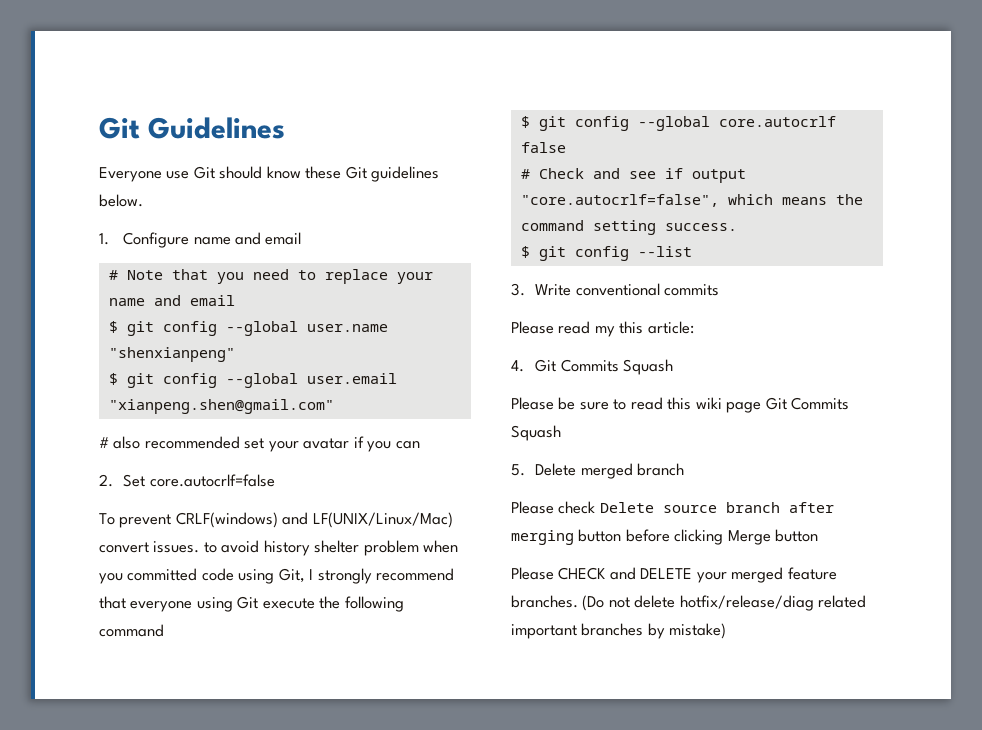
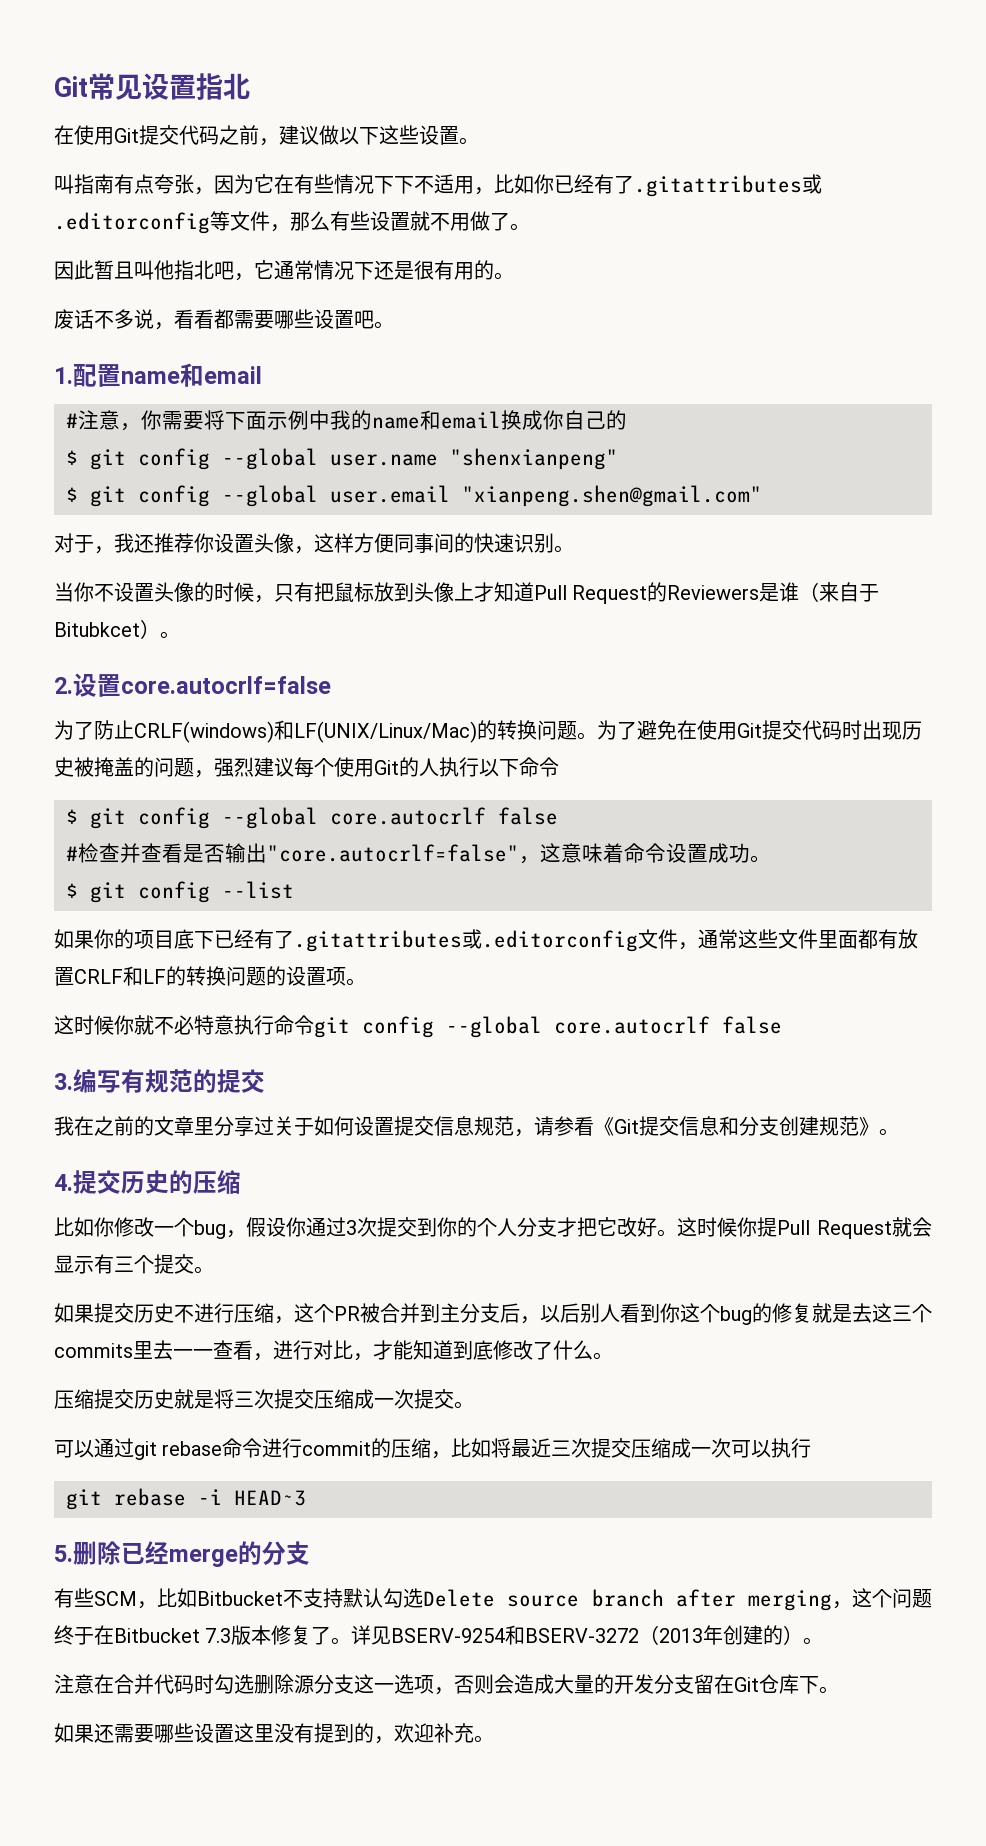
[99,117,286,139] [99,166,440,182] [99,194,143,207] [99,232,302,248] [108,269,433,284] [108,295,235,306] Git Guidelines // Everyone use Git should know these Git guidelines below. // 1. Configure name and email // # Note that you need to replace your name and email -> [54,73,250,100] [54,125,479,146] [54,174,822,197] [54,211,530,234] [54,260,514,281] [54,309,394,330] [54,363,262,387] [66,410,627,431] Git常见设置指北 // 在使用Git提交代码之前，建议做以下这些设置。 // 叫指南有点夸张，因为它在有些情况下下不适用，比如你已经有了.gitattributes或.editorconfig等文件，那么有些设置就不用做了。 // 因此暂且叫他指北吧，它通常情况下还是很有用的。 // 废话不多说，看看都需要哪些设置吧。 // 1.配置name和email // #注意，你需要将下面示例中我的name和email换成你自己的
[99,436,420,452] [99,474,275,487] [99,512,453,528] [99,540,459,556] [99,568,455,584] [99,596,404,612] [99,624,164,637] # also recommended set your avatar if you can // 2. Set core.autocrlf=false // To prevent CRLF(windows) and LF(UNIX/Linux/Mac) convert issues. to avoid history shelter problem when you committed code using Git, I strongly recommend that everyone using Git execute the following command -> [54,533,574,554] [54,582,880,604] [54,619,180,639] [54,673,331,697] [54,720,922,743] [54,757,559,778] 对于，我还推荐你设置头像，这样方便同事间的快速识别。 // 当你不设置头像的时候，只有把鼠标放到头像上才知道Pull Request的Reviewers是谁（来自于Bitubkcet）。 // 2.设置core.autocrlf=false // 为了防止CRLF(windows)和LF(UNIX/Linux/Mac)的转换问题。为了避免在使用Git提交代码时出现历史被掩盖的问题，强烈建议每个使用Git的人执行以下命令
[538,168,746,183] [520,194,863,207] [520,220,737,235] [520,246,692,261] [511,283,719,296] [511,321,694,337] [511,359,673,375] [511,397,850,413] [511,425,561,441] [511,463,684,479] [511,501,596,514] Check and see if output "core.autocrlf=false", which means the command setting success. // $ git config --list // 3. Write conventional commits // Please read my this article: // 4. Git Commits Squash // Please be sure to read this wiki page Git Commits Squash // 5. Delete merged branch // Please check -> [78,843,771,864] [66,881,294,903] [54,929,918,952] [54,966,366,986] [54,1015,782,1038] [54,1069,265,1093] [54,1116,899,1137] [54,1170,241,1194] [54,1217,932,1239] [54,1254,214,1274] [54,1303,932,1325] [54,1340,613,1361] [54,1389,474,1409] [54,1438,812,1460] [66,1488,306,1510] [54,1541,310,1567] [54,1588,423,1609] 检查并查看是否输出"core.autocrlf=false"，这意味着命令设置成功。 // $ git config --list // 如果你的项目底下已经有了.gitattributes或.editorconfig文件，通常这些文件里面都有放置CRLF和LF的转换问题的设置项。 // 这时候你就不必特意执行命令git config --global core.autocrlf false // 3.编写有规范的提交 // 我在之前的文章里分享过关于如何设置提交信息规范，请参看《Git提交信息和分支创建规范》。 // 4.提交历史的压缩 // 比如你修改一个bug，假设你通过3次提交到你的个人分支才把它改好。这时候你提Pull Request就会显示有三个提交。 // 如果提交历史不进行压缩，这个PR被合并到主分支后，以后别人看到你这个bug的修复就是去这三个commits里去一一查看，进行对比，才能知道到底修改了什么。 // 压缩提交历史就是将三次提交压缩成一次提交。 // 可以通过git rebase命令进行commit的压缩，比如将最近三次提交压缩成一次可以执行 // git rebase -i HEAD~3 // 5.删除已经merge的分支 // 有些SCM，比如Bitbucket不支持默认勾选
[578,529,819,545] [511,567,837,583] [511,595,867,611] [511,623,727,639] button before clicking Merge button // Please CHECK and DELETE your merged feature branches. (Do not delete hotfix/release/diag related important branches by mistake) -> [832,1588,932,1609] [54,1625,824,1645] [54,1674,839,1695] [54,1723,494,1744] ，这个问题终于在Bitbucket 7.3版本修复了。详见BSERV-9254和BSERV-3272（2013年创建的）。 // 注意在合并代码时勾选删除源分支这一选项，否则会造成大量的开发分支留在Git仓库下。 // 如果还需要哪些设置这里没有提到的，欢迎补充。

